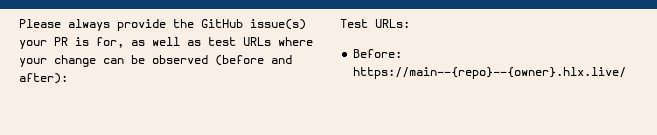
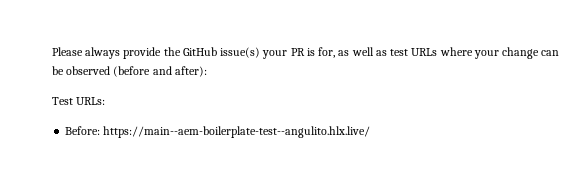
[353,67,627,79] https://main--{repo}--{owner}.hlx.live/ -> [103,126,371,138] https://main--aem-boilerplate-test--angulito.hlx.live/

